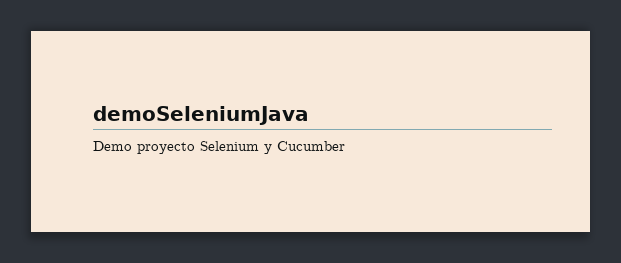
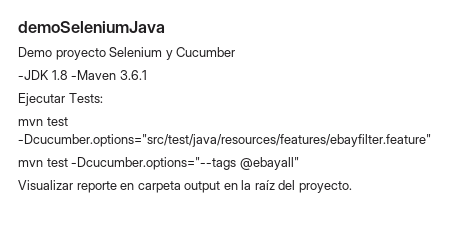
(345, 146) none -> [18,70,147,80] [18,93,103,106] [18,117,68,126] [18,134,431,147] [18,157,299,170] [18,180,352,193] // -JDK 1.8 -Maven 3.6.1 // Ejecutar Tests: // mvn test -Dcucumber.options="src/test/java/resources/features/ebayfilter.feature" // mvn test -Dcucumber.options="--tags @ebayall" // Visualizar reporte en carpeta output en la raíz del proyecto.

